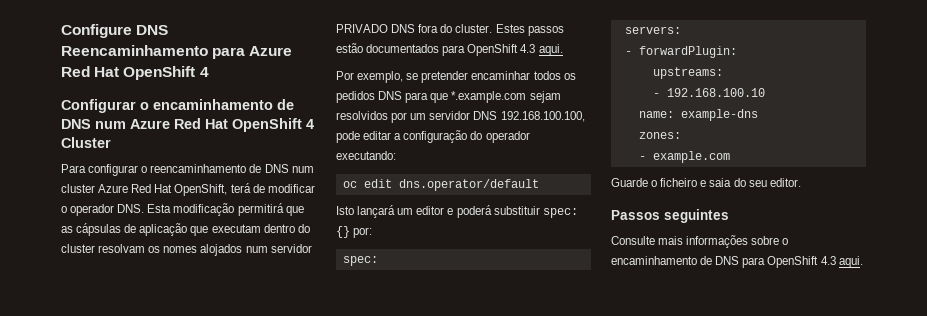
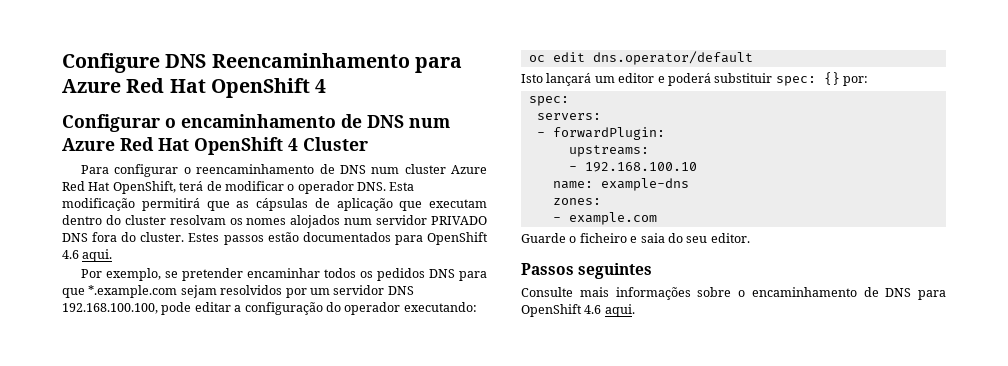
[520,44,536,53] 4.3 -> [62,250,79,259] 4.6
[820,256,836,265] 4.3 -> [584,305,602,314] 4.6

